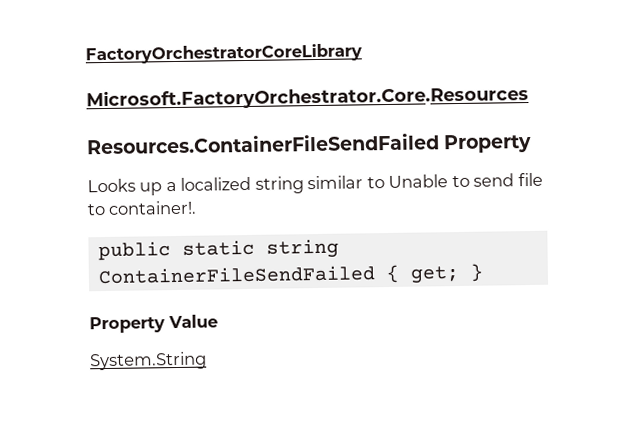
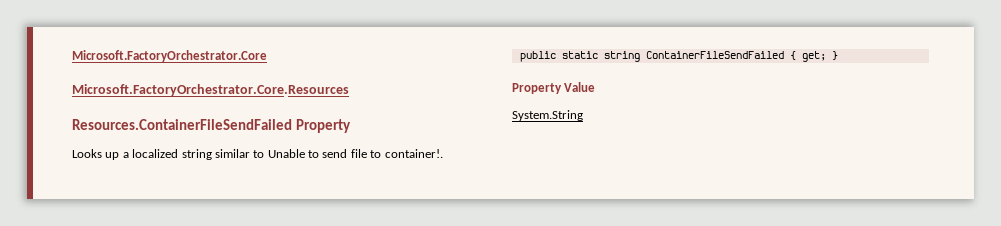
[85,43,362,65] FactoryOrchestratorCoreLibrary -> [72,50,267,62] Microsoft.FactoryOrchestrator.Core

